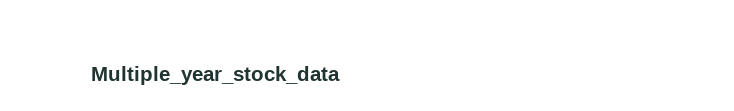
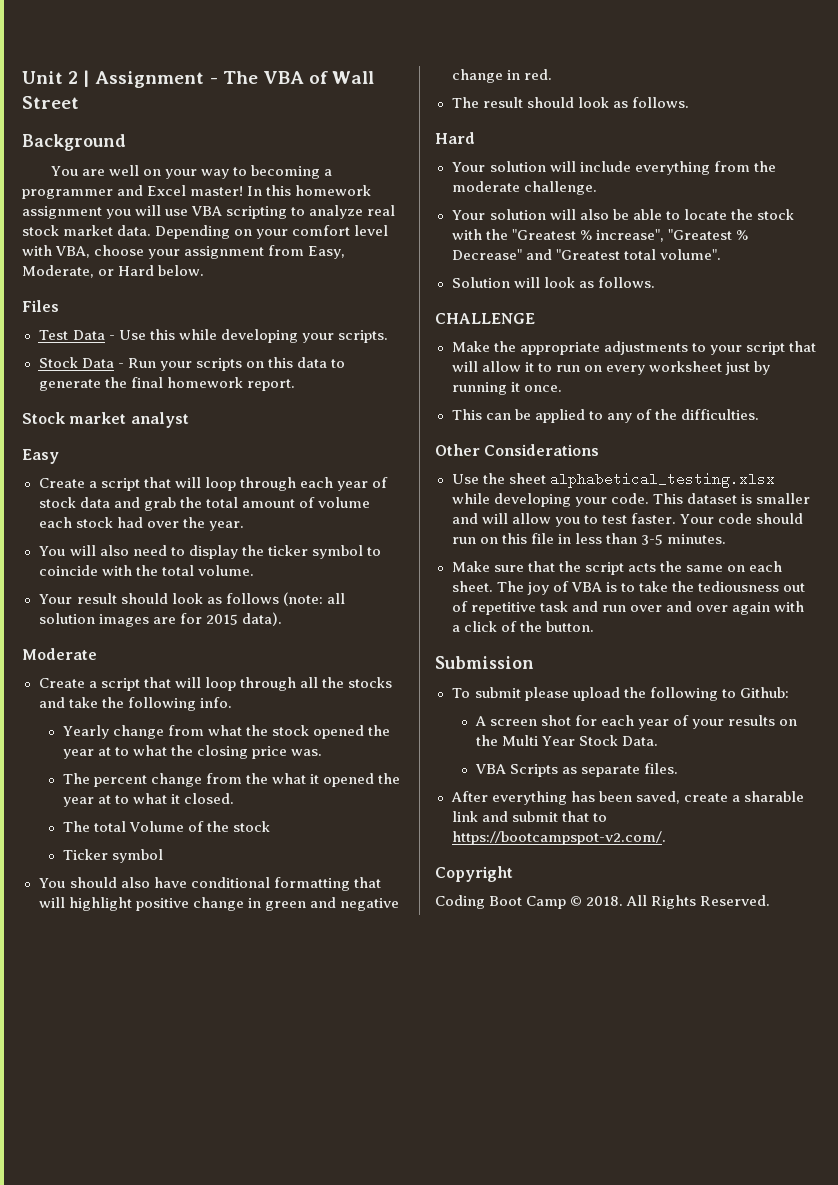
[91,66,340,85] Multiple_year_stock_data -> [22,70,375,88] [22,96,79,109] [22,134,126,151] [50,165,333,179] [22,185,372,199] [22,205,396,219] [22,225,389,239] [22,245,346,259] [22,265,205,278] [22,300,59,312] [38,329,388,343] [38,357,345,371] [38,377,295,391] [22,412,189,428] [22,449,59,464] [38,477,388,491] [38,497,370,511] [38,517,244,531] [38,545,381,559] [38,565,254,576] [38,592,345,606] [38,612,282,627] [22,648,97,660] [38,677,392,691] [38,697,232,711] [62,725,391,739] [62,745,323,759] [62,773,401,787] [62,793,235,807] [62,821,271,832] [62,849,163,863] [38,877,381,891] [38,897,399,911] [451,69,552,83] [451,97,689,108] [435,132,475,144] [451,161,776,175] [451,181,597,195] [451,209,794,220] [451,229,748,242] [451,249,721,260] [451,277,655,288] [435,313,535,324] [451,341,816,355] [451,361,770,375] [451,382,562,395] [451,409,759,423] [435,444,600,456] [451,472,775,488] [451,493,810,507] [451,513,803,527] [451,533,726,545] [451,561,782,575] [451,581,805,595] [451,601,804,615] [451,621,594,632] [435,656,534,669] [451,687,789,701] [474,715,798,729] [475,735,659,746] [474,763,679,777] [450,791,804,805] [451,811,607,822] [451,831,667,845] [435,866,513,882] [435,895,771,909] Unit 2 | Assignment - The VBA of Wall Street // Background // You are well on your way to becoming a programmer and Excel master! In this homework assignment you will use VBA scripting to analyze real stock market data. Depending on your comfort level with VBA, choose your assignment from Easy, Moderate, or Hard below. // Files // Test Data - Use this while developing your scripts. // Stock Data - Run your scripts on this data to generate the final homework report. // Stock market analyst // Easy // Create a script that will loop through each year of stock data and grab the total amount of volume each stock had over the year. // You will also need to display the ticker symbol to coincide with the total volume. // Your result should look as follows (note: all solution images are for 2015 data). // Moderate // Create a script that will loop through all the stocks and take the following info. // Yearly change from what the stock opened the year at to what the closing price was. // The percent change from the what it opened the year at to what it closed. // The total Volume of the stock // Ticker symbol // You should also have conditional formatting that will highlight positive change in green and negative change in red. // The result should look as follows. // Hard // Your solution will include everything from the moderate challenge. // Your solution will also be able to locate the stock with the "Greatest % increase", "Greatest % Decrease" and "Greatest total volume". // Solution will look as follows. // CHALLENGE // Make the appropriate adjustments to your script that will allow it to run on every worksheet just by running it once. // This can be applied to any of the difficulties. // Other Considerations // Use the sheet alphabetical_testing.xlsx while developing your code. This dataset is smaller and will allow you to test faster. Your code should run on this file in less than 3-5 minutes. // Make sure that the script acts the same on each sheet. The joy of VBA is to take the tediousness out of repetitive task and run over and over again with a click of the button. // Submission // To submit please upload the following to Github: // A screen shot for each year of your results on the Multi Year Stock Data. // VBA Scripts as separate files. // After everything has been saved, create a sharable link and submit that to https://bootcampspot-v2.com/. // Copyright // Coding Boot Camp © 2018. All Rights Reserved.

